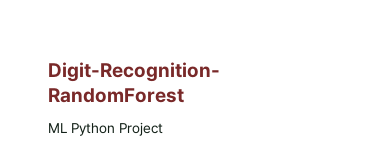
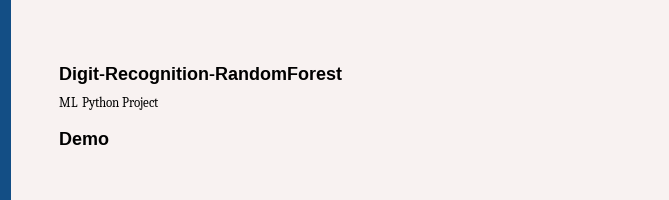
(163, 129) none -> [59,132,109,145] // Demo

